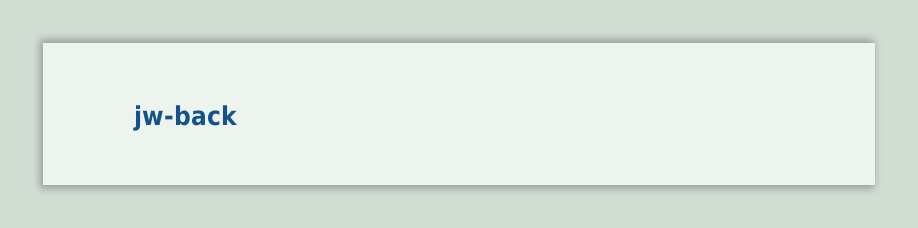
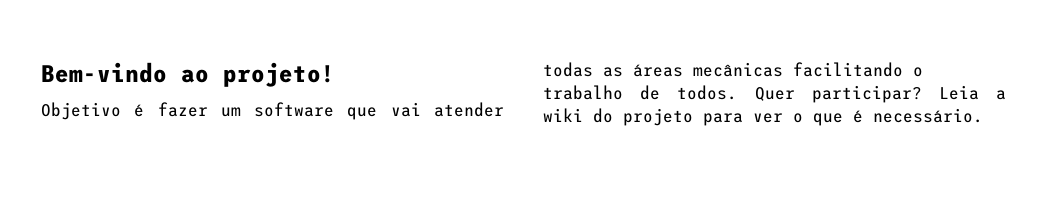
[133,105,238,131] jw-back -> [41,62,335,87] [41,102,504,120] [543,62,923,77] [543,85,1006,103] [543,108,983,126] Bem-vindo ao projeto! // Objetivo é fazer um software que vai atender todas as áreas mecânicas facilitando o trabalho de todos. Quer participar? Leia a wiki do projeto para ver o que é necessário.

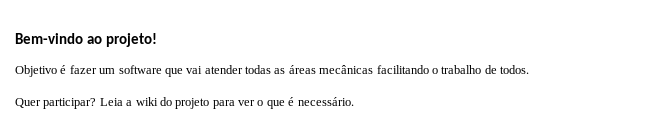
(738, 92) none -> (529, 69) //

